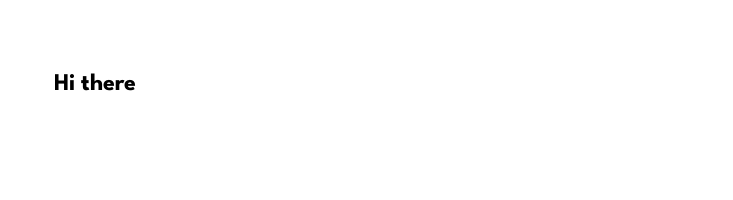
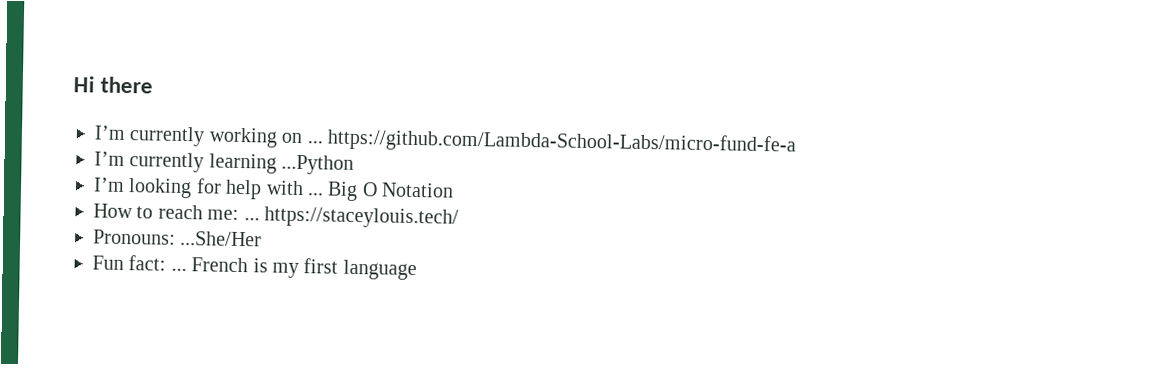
(137, 82) none -> [94,125,796,157] [94,151,355,175] [93,177,455,202] [93,203,459,229] [93,229,263,247] [92,255,417,281] // I’m currently working on ... https://github.com/Lambda-School-Labs/micro-fund-fe-a // I’m currently learning ...Python // I’m looking for help with ... Big O Notation // How to reach me: ... https://staceylouis.tech/ // Pronouns: ...She/Her // Fun fact: ... French is my first language

